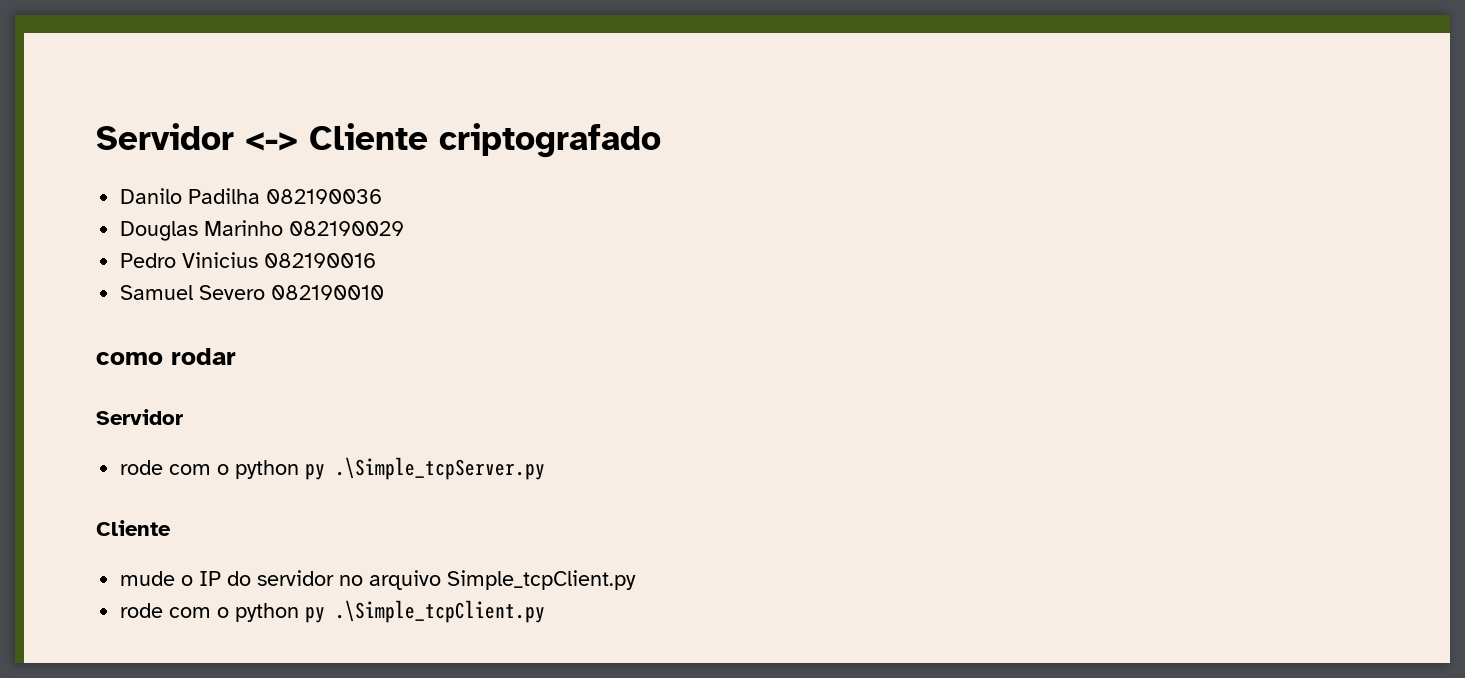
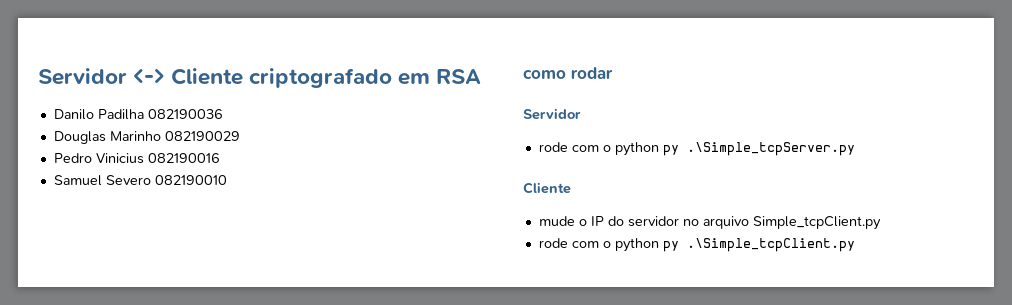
(661, 140) none -> [398,69,482,85] em RSA

